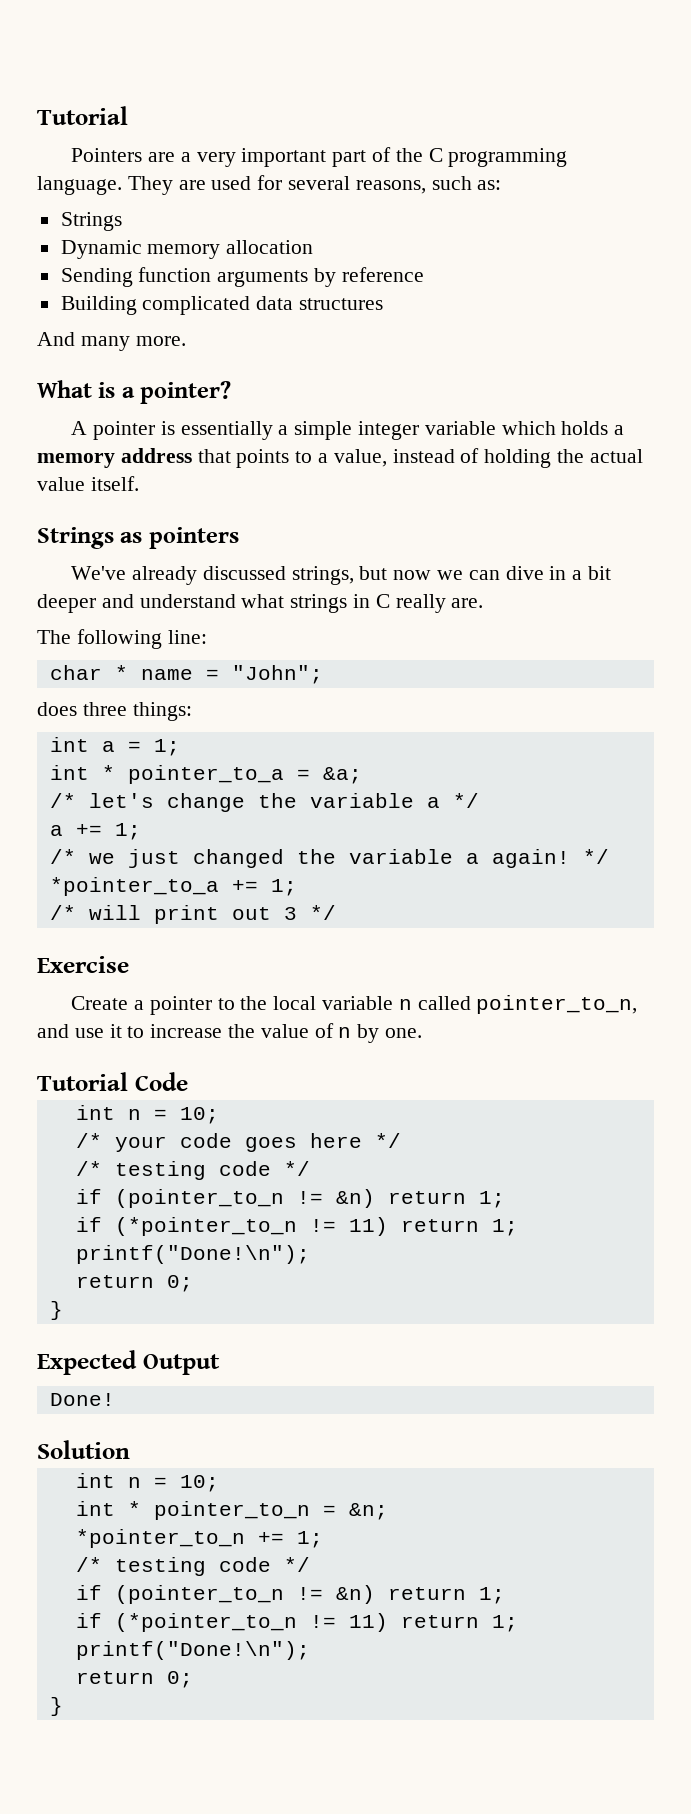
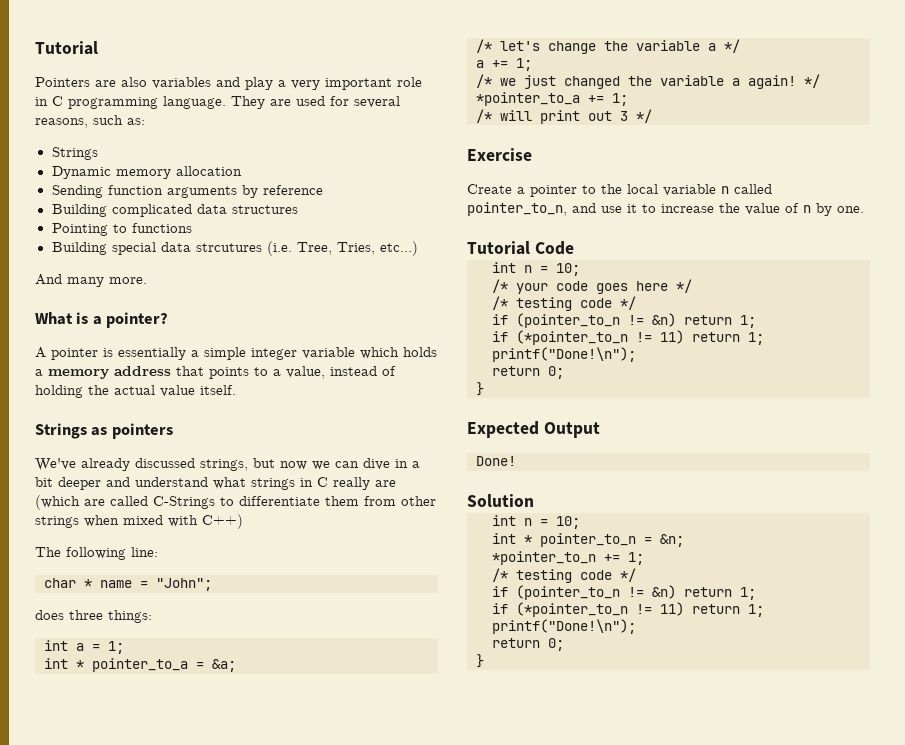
[180,147,423,167] a very important part of the -> [121,77,422,90] [35,97,48,106] also variables and play a very important role in
(384, 304) none -> [51,223,192,236] [51,241,418,256] // Pointing to functions // Building special data strcutures (i.e. Tree, Tries, etc...)
[451,598,484,608] are. -> [375,480,396,487] [35,495,436,510] [35,514,243,529] are (which are called C-Strings to differentiate them from other strings when mixed with C++)

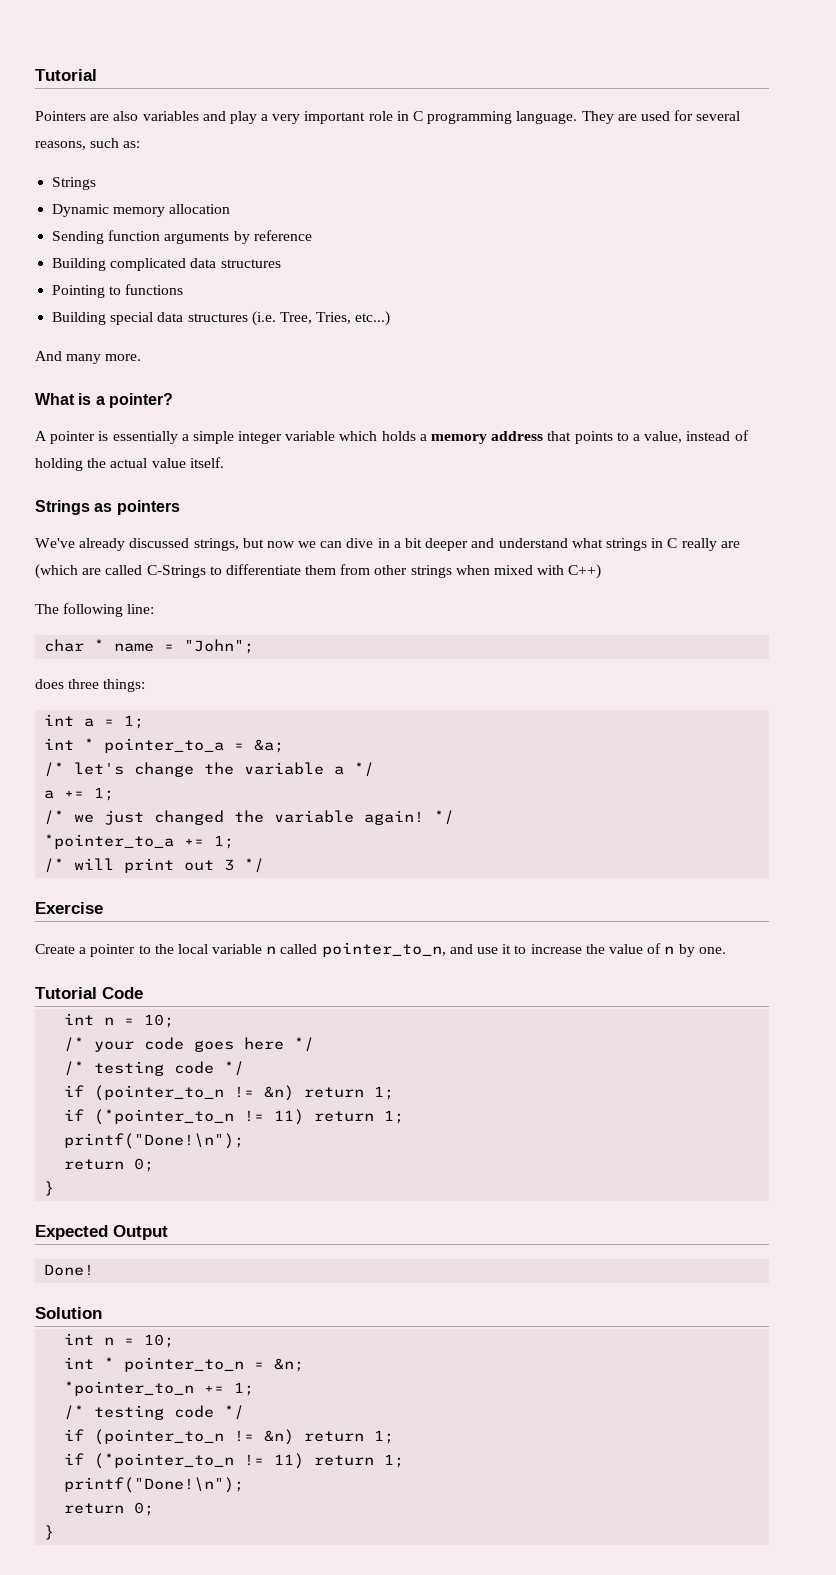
[195,243,262,252] strcutures -> [187,313,248,322] structures
[732,78,740,86] a -> (355, 816) none

